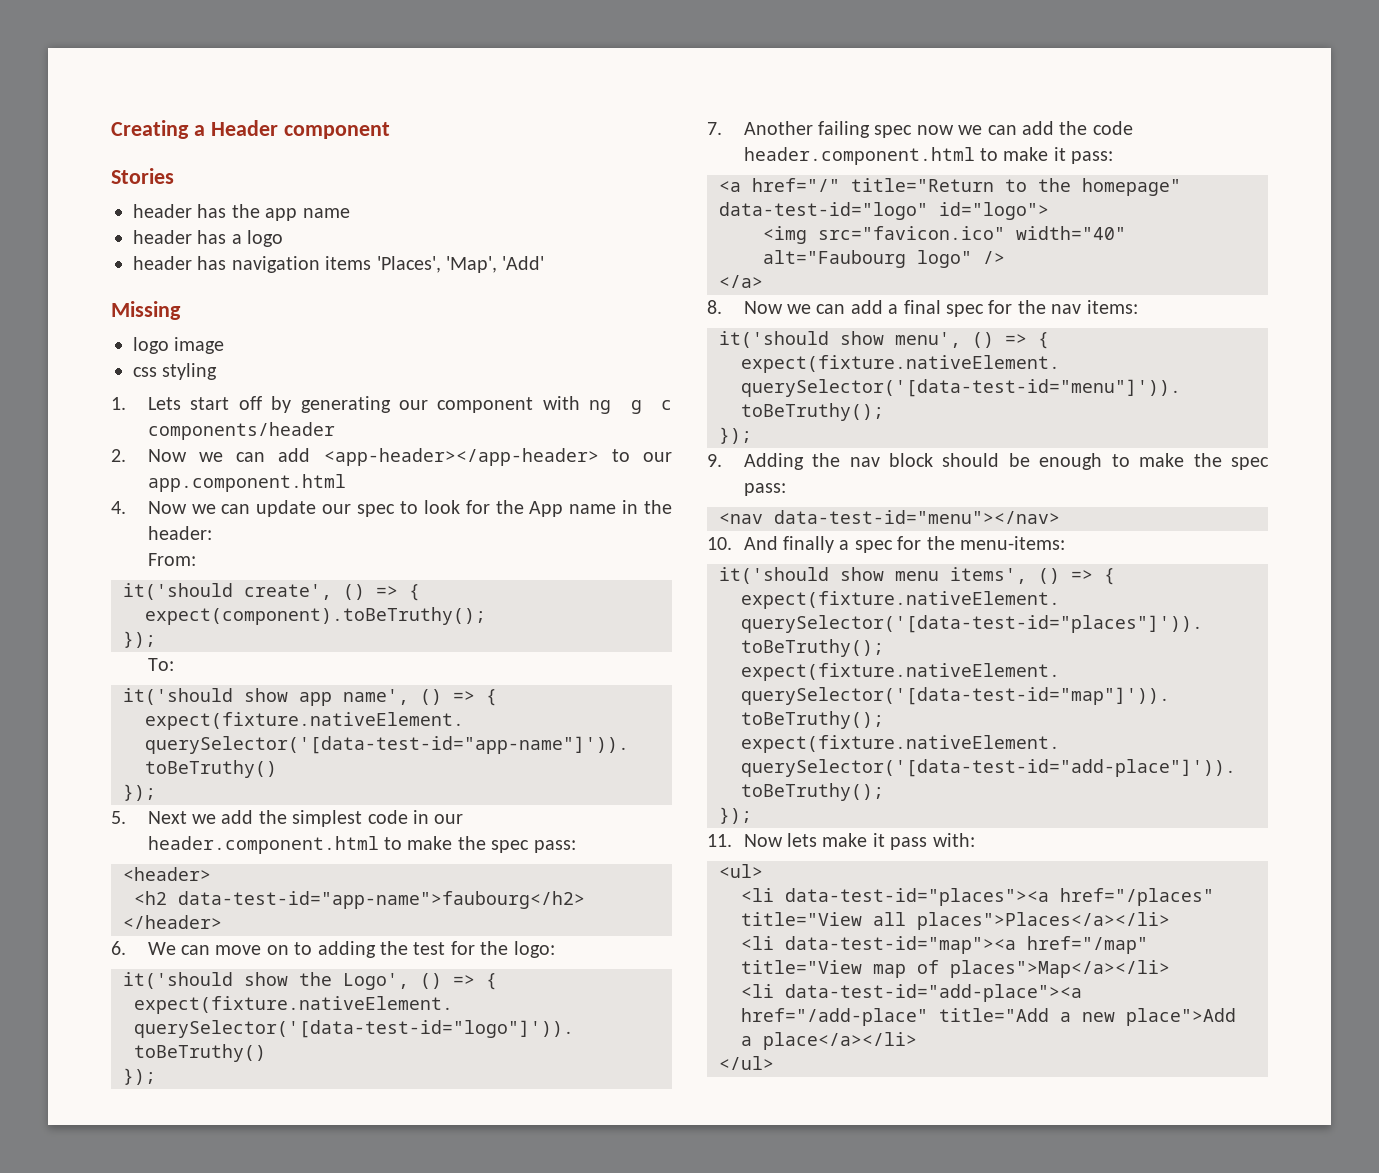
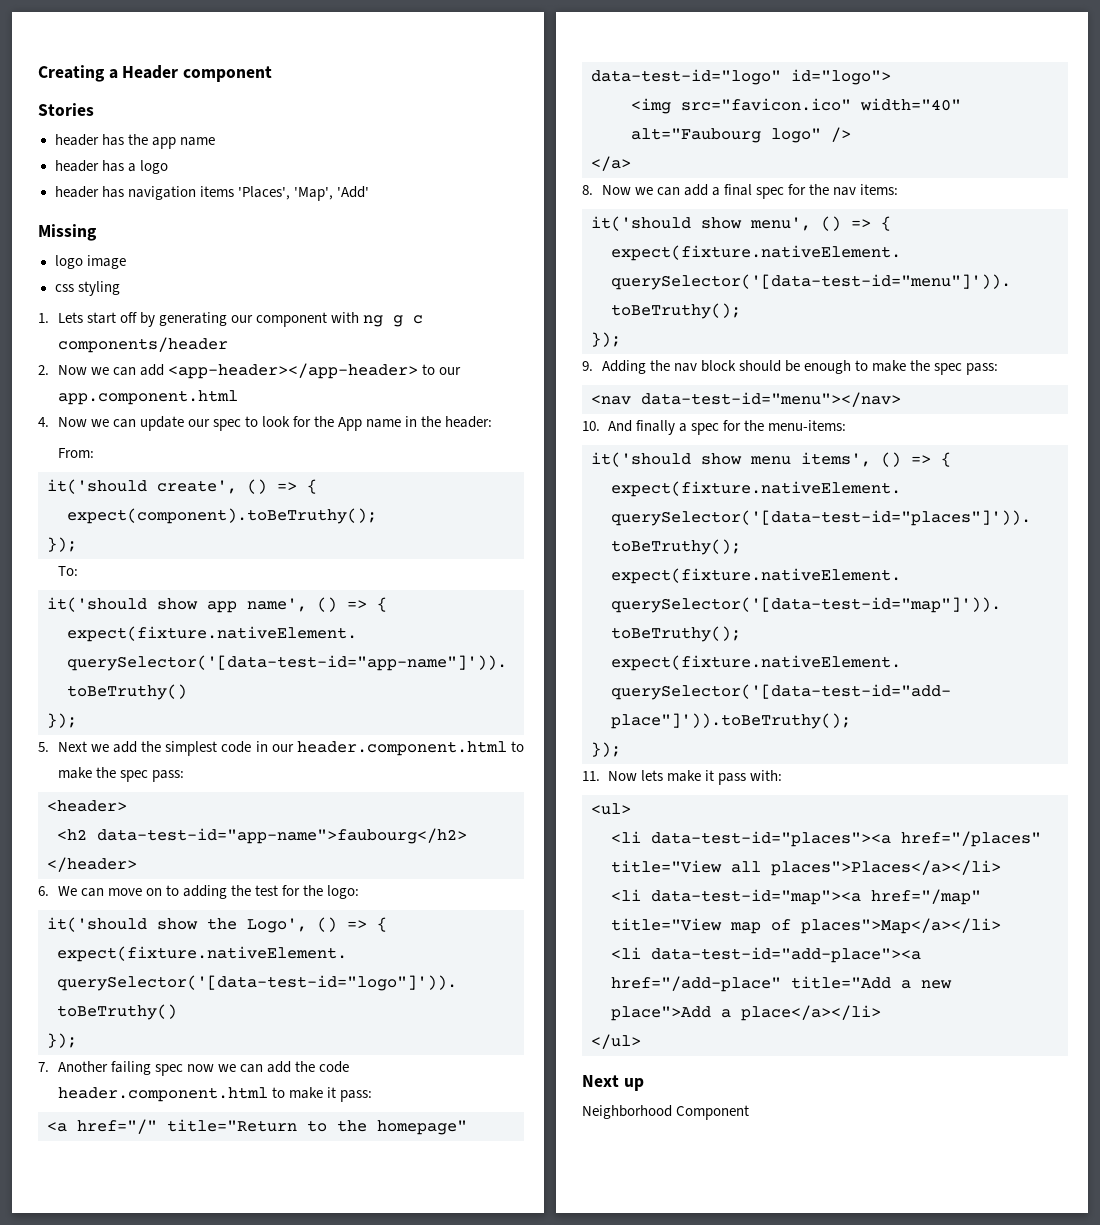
(774, 1063) none -> [582,1075,644,1091] [582,1105,750,1120] // Next up // Neighborhood Component

